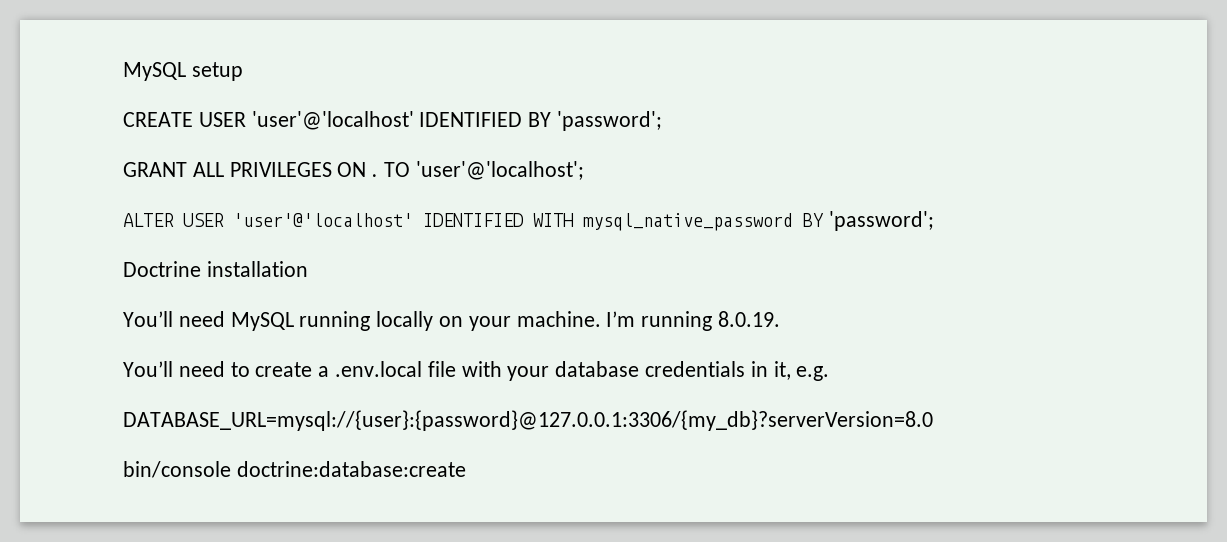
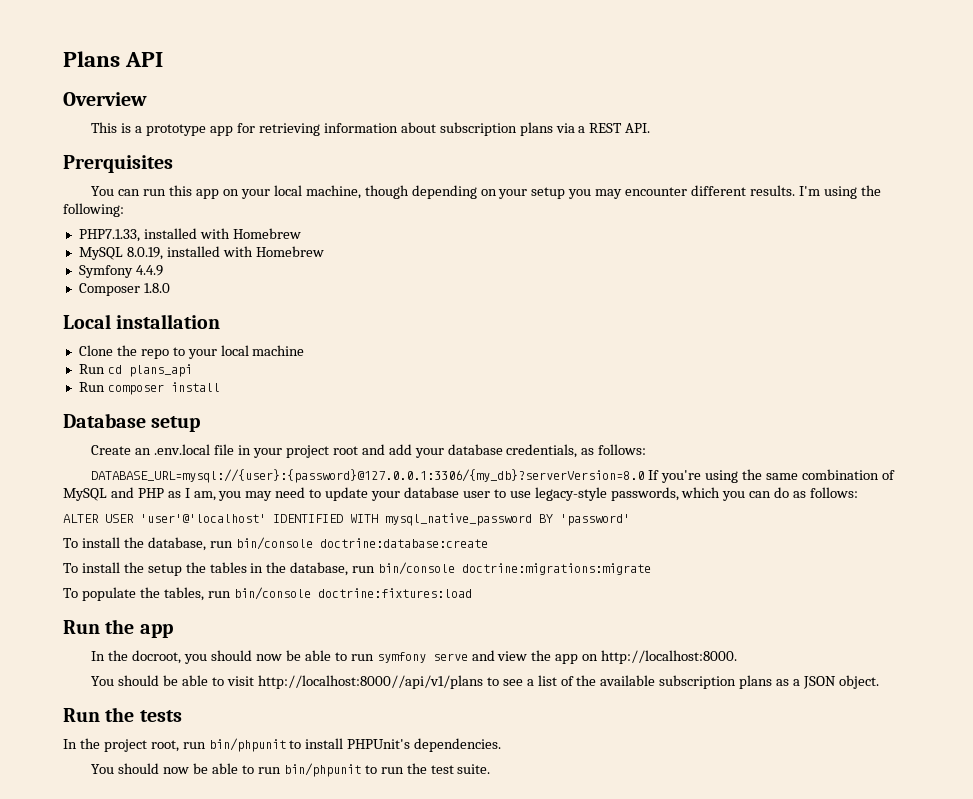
[123,62,243,81] [123,111,663,131] [123,161,584,180] MySQL setup // CREATE USER 'user'@'localhost' IDENTIFIED BY 'password'; // GRANT ALL PRIVILEGES ON . TO 'user'@'localhost'; -> [63,51,164,67] [63,92,147,106] [91,122,651,136] [63,155,173,173] [91,185,881,199] [63,203,124,217] [78,228,301,242] [78,246,324,260] [78,265,163,278] [78,283,170,296] [63,314,221,329] [78,345,305,359] [78,364,192,377] [78,382,220,395] [63,413,201,432] [91,444,647,458] [91,469,895,483] [63,487,859,501] Plans API // Overview // This is a prototype app for retrieving information about subscription plans via a REST API. // Prerquisites // You can run this app on your local machine, though depending on your setup you may encounter different results. I'm using the following: // PHP7.1.33, installed with Homebrew // MySQL 8.0.19, installed with Homebrew // Symfony 4.4.9 // Composer 1.8.0 // Local installation // Clone the repo to your local machine // Run cd plans_api // Run composer install // Database setup // Create an .env.local file in your project root and add your database credentials, as follows: // DATABASE_URL=mysql://{user}:{password}@127.0.0.1:3306/{my_db}?serverVersion=8.0 If you're using the same combination of MySQL and PHP as I am, you may need to update your database user to use legacy-style passwords, which you can do as follows:
[828,211,934,231] [123,261,308,277] [123,311,781,331] [123,361,830,381] [123,410,933,431] [123,461,466,478] 'password'; // Doctrine installation // You’ll need MySQL running locally on your machine. I’m running 8.0.19. // You’ll need to create a .env.local file with your database credentials in it, e.g. // DATABASE_URL=mysql://{user}:{password}@127.0.0.1:3306/{my_db}?serverVersion=8.0 // bin/console doctrine:database:create -> [560,514,630,526] [63,537,488,551] [63,562,652,576] [63,587,472,601] [63,619,173,638] [91,650,738,664] [91,675,879,689] [63,707,182,722] [63,738,502,752] [91,763,491,777] 'password' // To install the database, run bin/console doctrine:database:create // To install the setup the tables in the database, run bin/console doctrine:migrations:migrate // To populate the tables, run bin/console doctrine:fixtures:load // Run the app // In the docroot, you should now be able to run symfony serve and view the app on http://localhost:8000. // You should be able to visit http://localhost:8000//api/v1/plans to see a list of the available subscription plans as a JSON object. // Run the tests // In the project root, run bin/phpunit to install PHPUnit's dependencies. // You should now be able to run bin/phpunit to run the test suite.

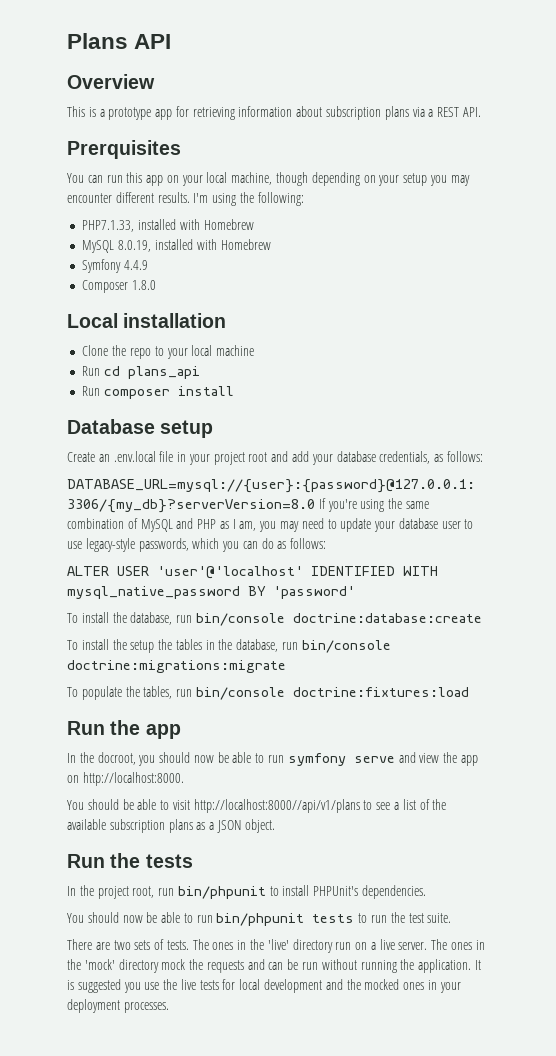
(361, 770) none -> [312,914,355,923] tests
(491, 769) none -> [67,939,485,953] [67,959,481,973] [67,979,461,993] [67,999,169,1013] // There are two sets of tests. The ones in the 'live' directory run on a live server. The ones in the 'mock' directory mock the requests and can be run without running the application. It is suggested you use the live tests for local development and the mocked ones in your deployment processes.

